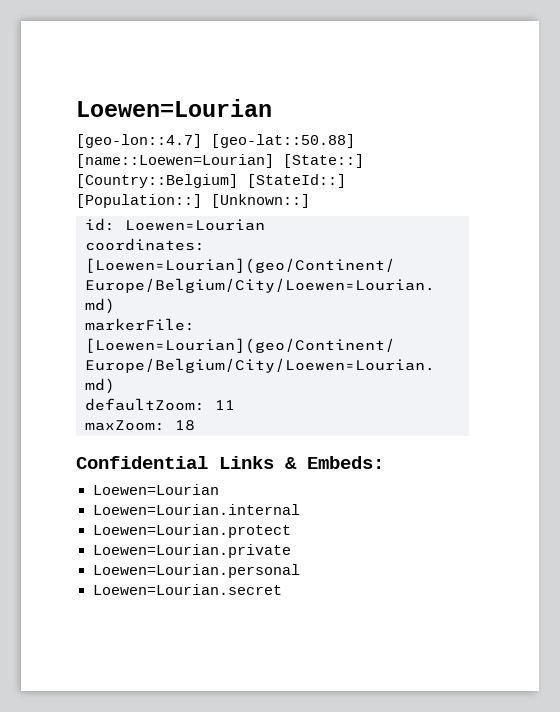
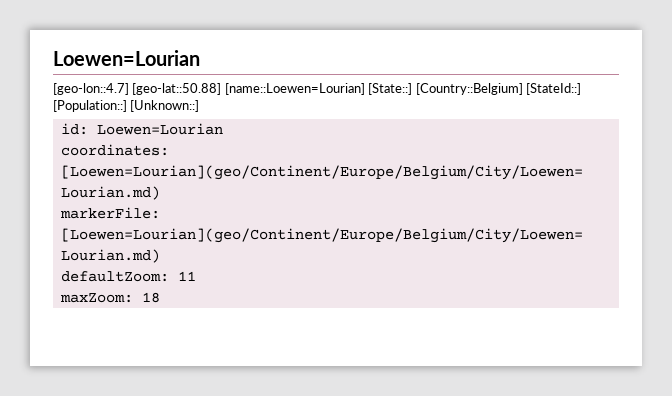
[76,456,384,469] [92,484,219,495] [92,504,300,515] [92,524,291,538] [92,544,291,558] [92,564,300,578] [92,584,282,595] // Confidential Links & Embeds: // Loewen=Lourian // Loewen=Lourian.internal // Loewen=Lourian.protect // Loewen=Lourian.private // Loewen=Lourian.personal // Loewen=Lourian.secret -> (160, 297) none

